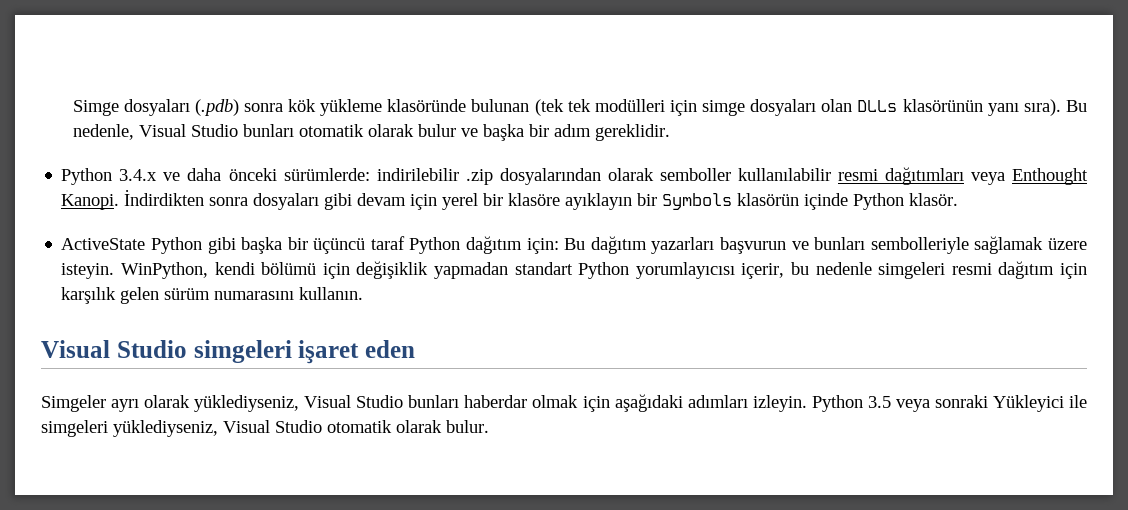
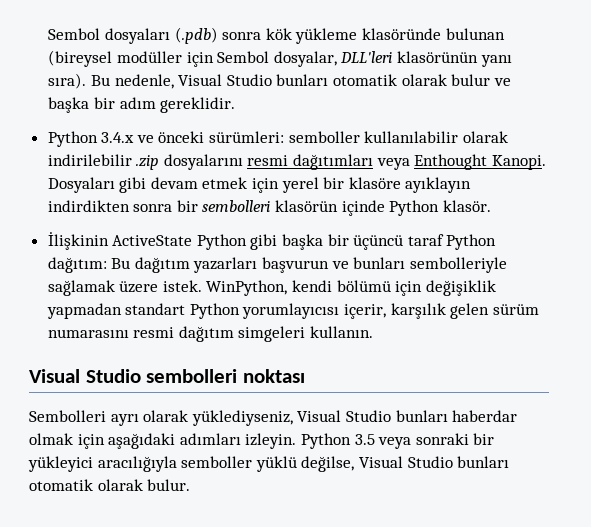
[72,100,119,116] Simge -> [48,28,101,40] Sembol
[534,99,898,116] (tek tek modülleri için simge dosyaları olan DLLs -> [48,50,393,67] (bireysel modüller için Sembol dosyalar, DLL'leri
[187,168,831,185] daha önceki sürümlerde: indirilebilir .zip dosyalarından olarak semboller kullanılabilir -> [158,131,508,143] [47,154,243,170] önceki sürümleri: semboller kullanılabilir olarak indirilebilir .zip dosyalarını
[124,189,320,210] İndirdikten sonra dosyaları -> [47,177,115,193] Dosyaları
(407, 199) none -> [202,177,248,189] etmek
[637,193,733,210] bir Symbols -> [47,200,271,212] indirdikten sonra bir sembolleri
(959, 199) none -> [47,232,109,250] İlişkinin
[466,236,559,254] dağıtım için: -> [47,257,107,273] dağıtım:
[61,263,115,279] isteyin. -> [162,280,202,292] istek.
[790,261,1087,279] bu nedenle simgeleri resmi dağıtım için -> (387, 311) none
(295, 295) none -> [133,326,306,342] resmi dağıtım simgeleri
[193,340,415,364] [41,395,106,412] simgeleri işaret eden // Simgeler -> [146,369,305,383] [29,410,106,422] sembolleri noktası // Sembolleri
[992,395,1087,412] [41,420,322,437] Yükleyici ile simgeleri yüklediyseniz, Visual Studio -> [473,433,495,445] [28,456,510,472] bir yükleyici aracılığıyla semboller yüklü değilse, Visual Studio bunları

